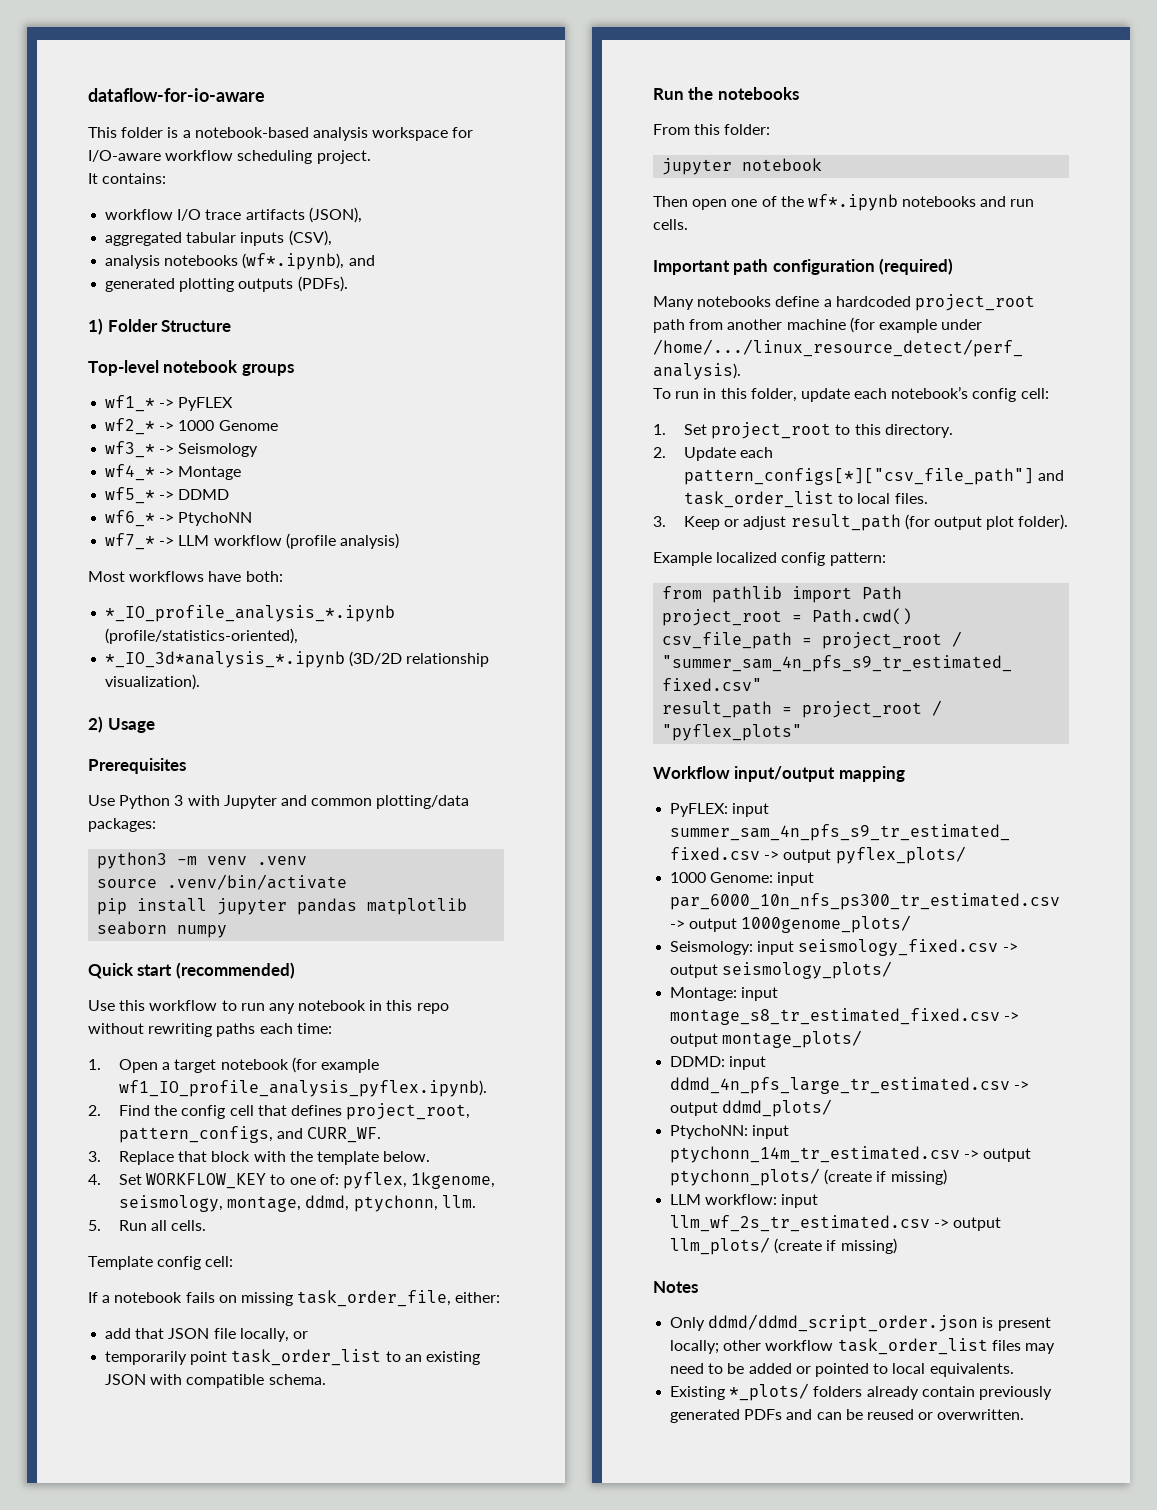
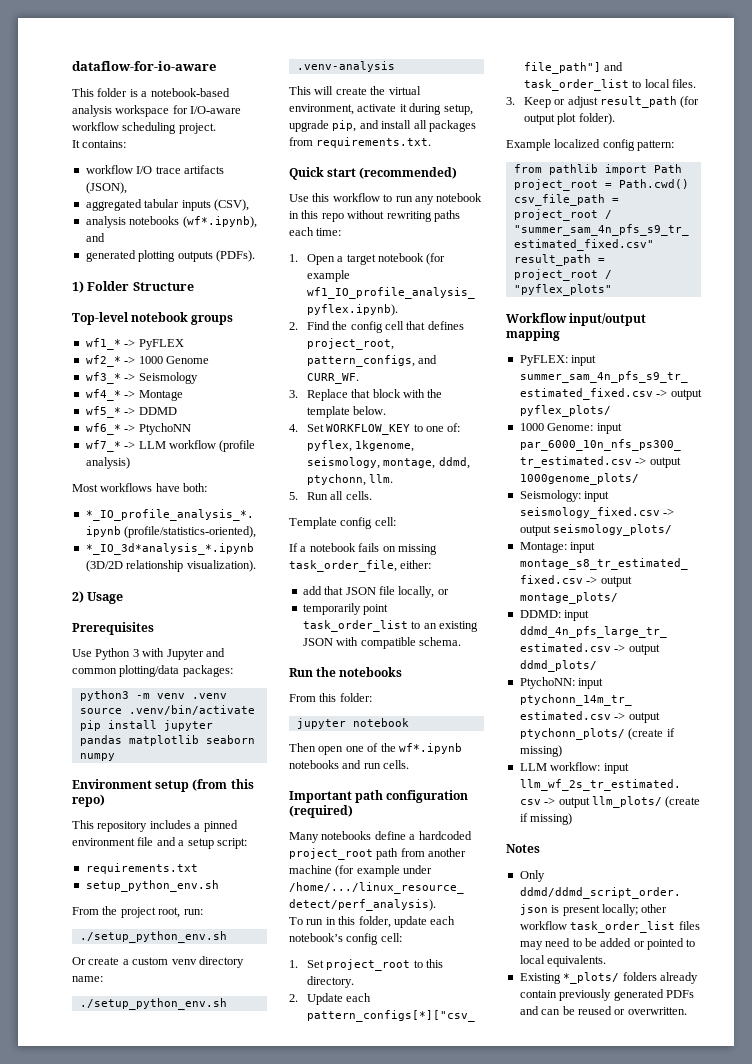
(228, 931) none -> [72,779,254,792] [72,794,105,807] [72,820,238,832] [72,837,247,849] [85,863,198,874] [85,880,219,892] [72,906,203,918] [79,931,227,943] [72,956,244,968] [72,976,103,982] [79,998,227,1010] [296,61,395,72] [289,86,421,95] [289,103,473,115] [289,120,476,132] [289,137,432,148] // Environment setup (from this repo) // This repository includes a pinned environment file and a setup script: // requirements.txt // setup_python_env.sh // From the project root, run: // ./setup_python_env.sh // Or create a custom venv directory name: // ./setup_python_env.sh .venv-analysis // This will create the virtual environment, activate it during setup, upgrade pip, and install all packages from requirements.txt.

